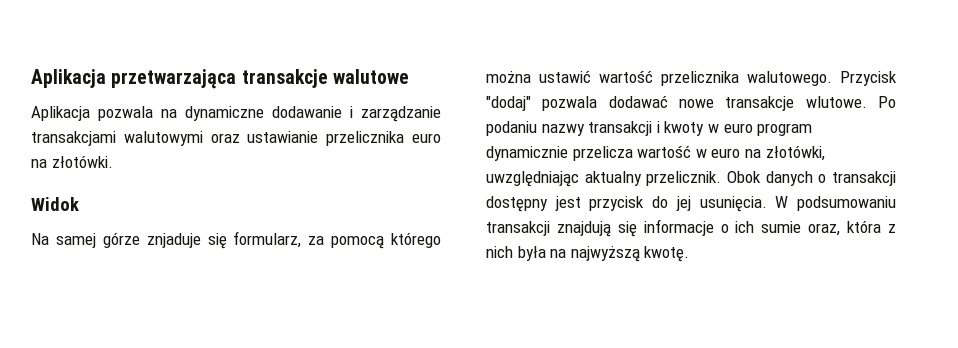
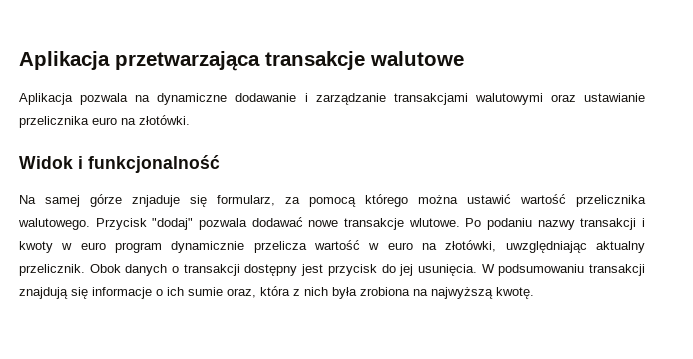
(79, 204) none -> [78,155,220,173] i funkcjonalność
(546, 253) none -> [360,287,410,296] zrobiona

